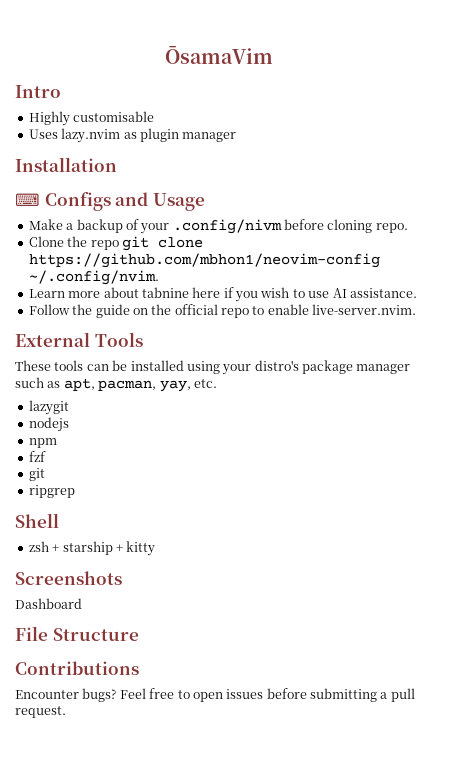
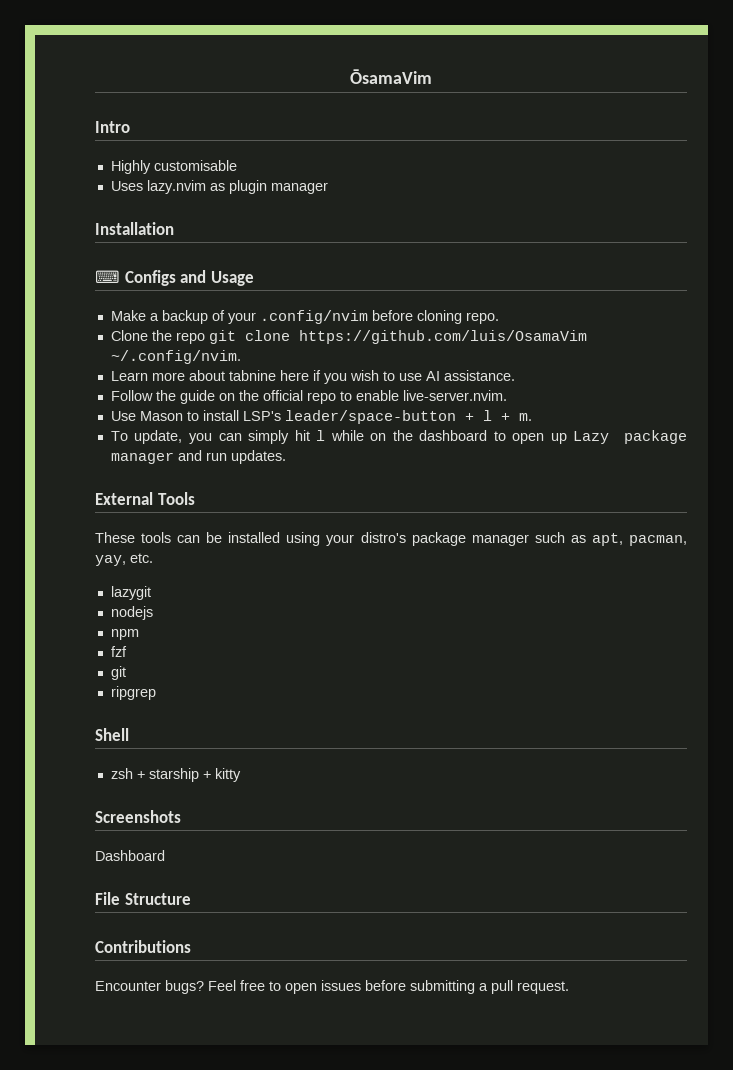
[172,219,282,234] .config/nivm -> [259,310,368,324] .config/nvim
[28,253,380,268] https://github.com/mbhon1/neovim-config -> [298,330,587,344] https://github.com/luis/OsamaVim
(417, 309) none -> [110,410,532,424] [110,430,687,444] [110,450,286,464] // Use Mason to install LSP's leader/space-button + l + m. // To update, you can simply hit l while on the dashboard to open up Lazy package manager and run updates.

